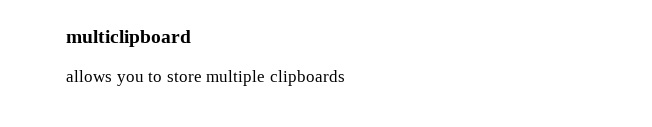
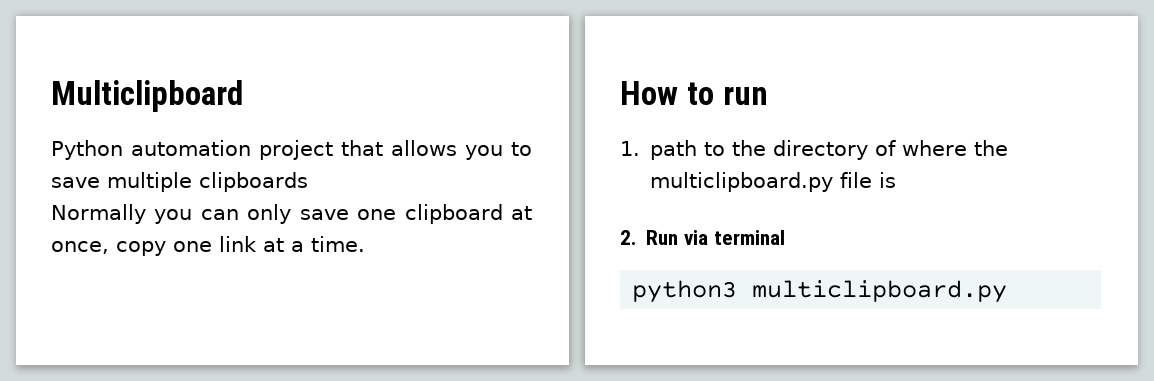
[66,30,191,47] multiclipboard // -> [51,80,243,112] [51,140,383,160] Multiclipboard // Python automation project that
[166,72,202,82] store -> [51,177,100,188] save
(345, 78) none -> [51,204,532,224] [51,236,365,256] [620,81,768,105] [620,140,1009,160] [650,172,897,192] [620,230,785,245] [632,280,1008,303] // Normally you can only save one clipboard at once, copy one link at a time. // How to run // 1. path to the directory of where the multiclipboard.py file is // 2. Run via terminal // python3 multiclipboard.py

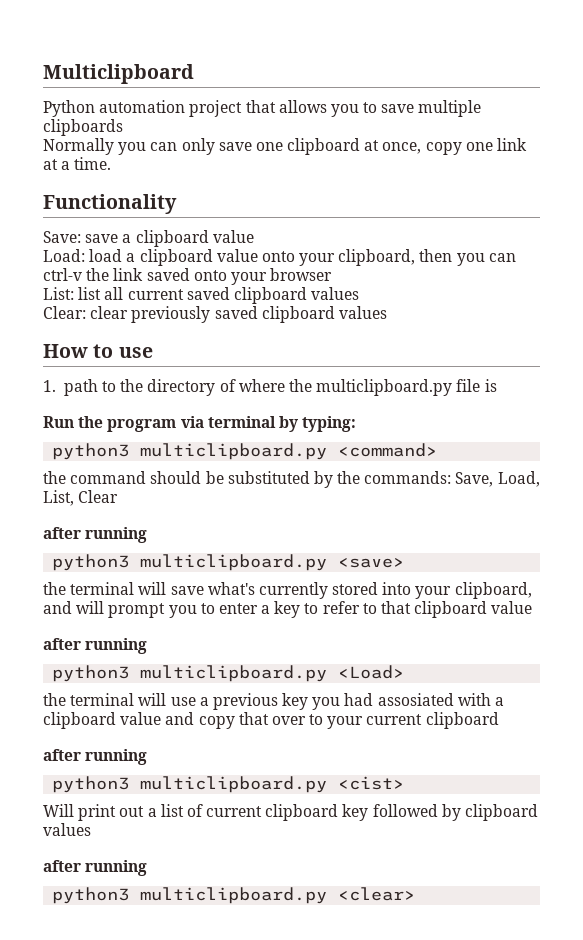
(365, 244) none -> [43,194,177,214] [43,230,254,247] [43,249,516,266] [43,268,333,285] [43,287,360,304] [43,306,387,323] // Functionality // Save: save a clipboard value // Load: load a clipboard value onto your clipboard, then you can ctrl-v the link saved onto your browser // List: list all current saved clipboard values // Clear: clear previously saved clipboard values
[722,87,768,105] run -> [118,347,153,358] use
[620,230,679,245] 2. Run -> [43,416,177,432] Run the program
[632,280,1008,303] // python3 multiclipboard.py -> [278,416,357,432] [52,443,438,460] [43,471,540,488] [43,490,119,506] [43,527,148,543] [52,554,405,571] [43,582,532,599] [43,601,533,618] [43,638,148,654] [52,665,405,682] [43,693,505,710] [43,712,499,729] [43,749,148,765] [52,776,405,793] [43,804,539,821] [43,823,91,836] [43,860,148,876] [52,887,416,904] by typing: // python3 multiclipboard.py <command> // the command should be substituted by the commands: Save, Load, List, Clear // after running // python3 multiclipboard.py <save> // the terminal will save what's currently stored into your clipboard, and will prompt you to enter a key to refer to that clipboard value // after running // python3 multiclipboard.py <Load> // the terminal will use a previous key you had assosiated with a clipboard value and copy that over to your current clipboard // after running // python3 multiclipboard.py <cist> // Will print out a list of current clipboard key followed by clipboard values // after running // python3 multiclipboard.py <clear>

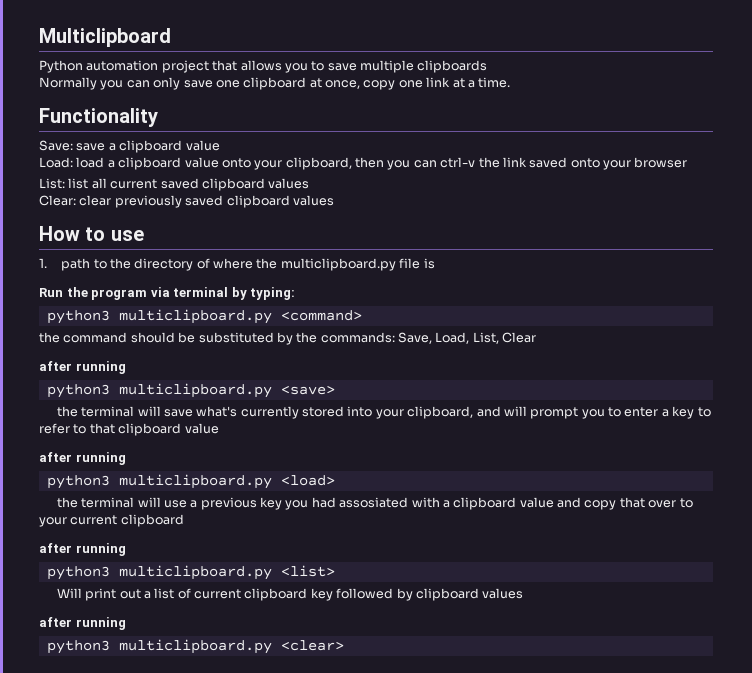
[338,665,405,679] <Load> -> [280,475,335,486] <load>
[338,776,405,790] <cist> -> [280,565,335,577] <list>

